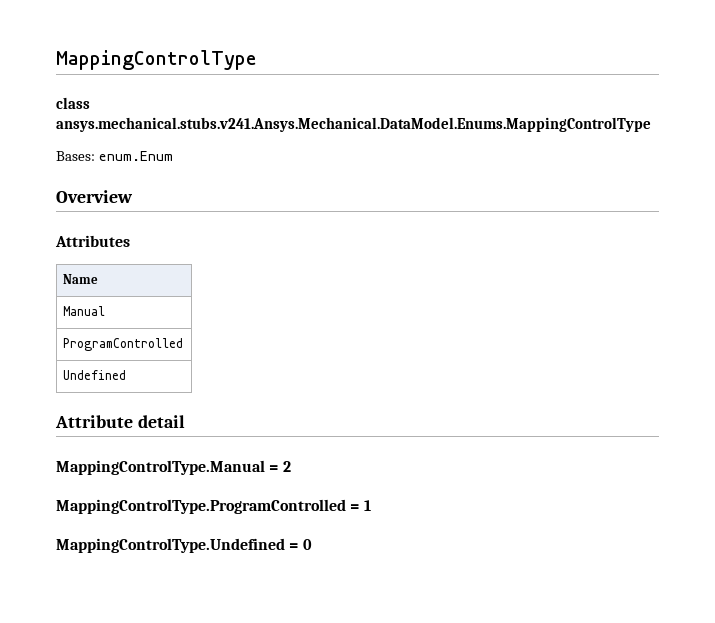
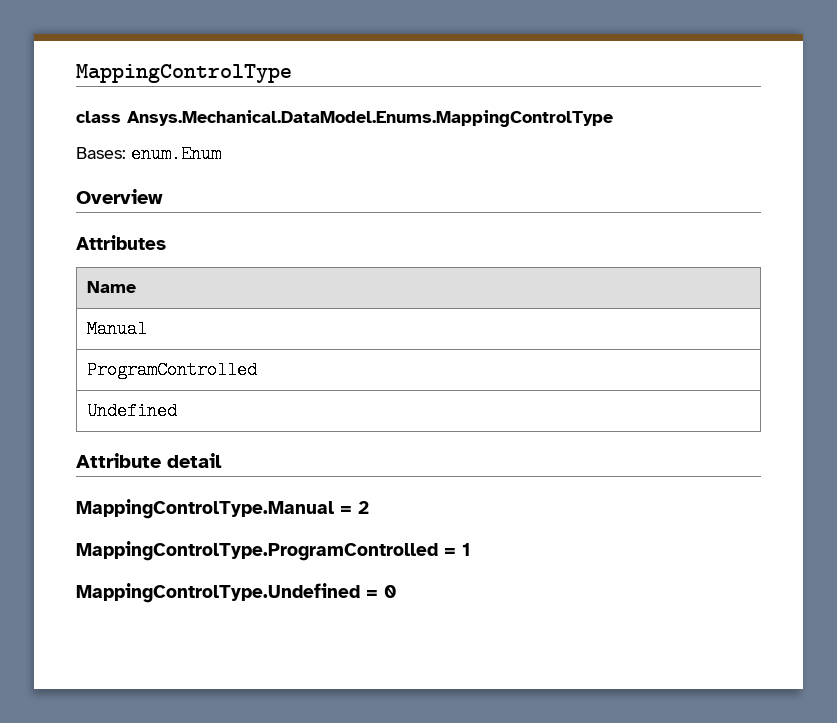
[56,117,651,132] ansys.mechanical.stubs.v241.Ansys.Mechanical.DataModel.Enums.MappingControlType -> [127,110,613,127] Ansys.Mechanical.DataModel.Enums.MappingControlType

